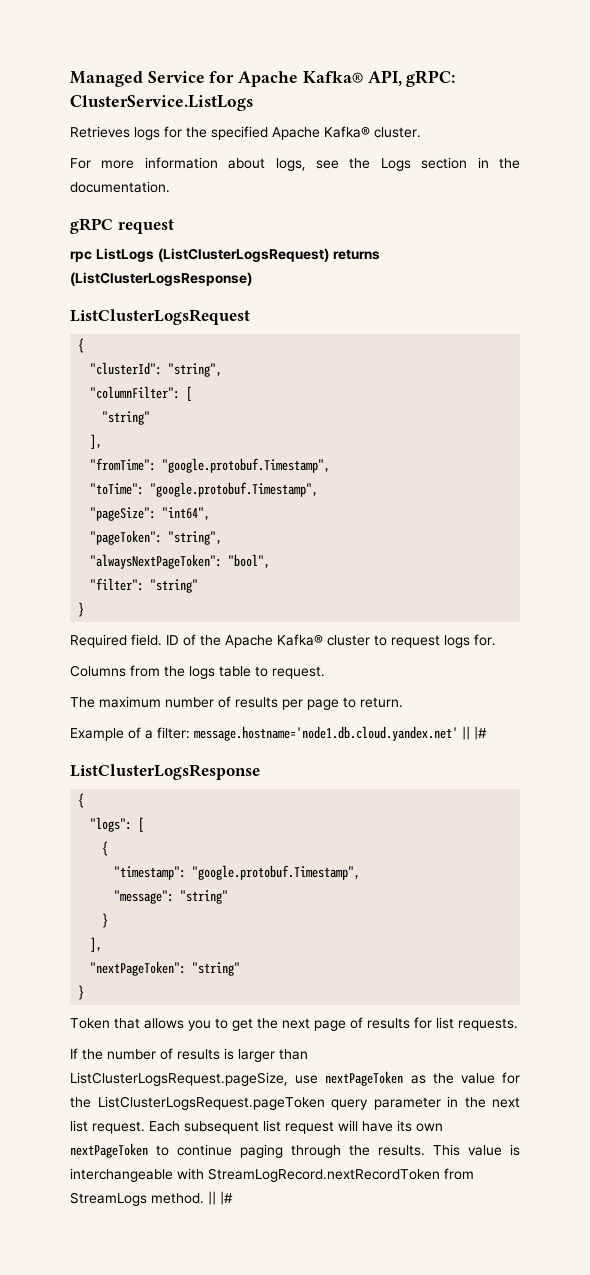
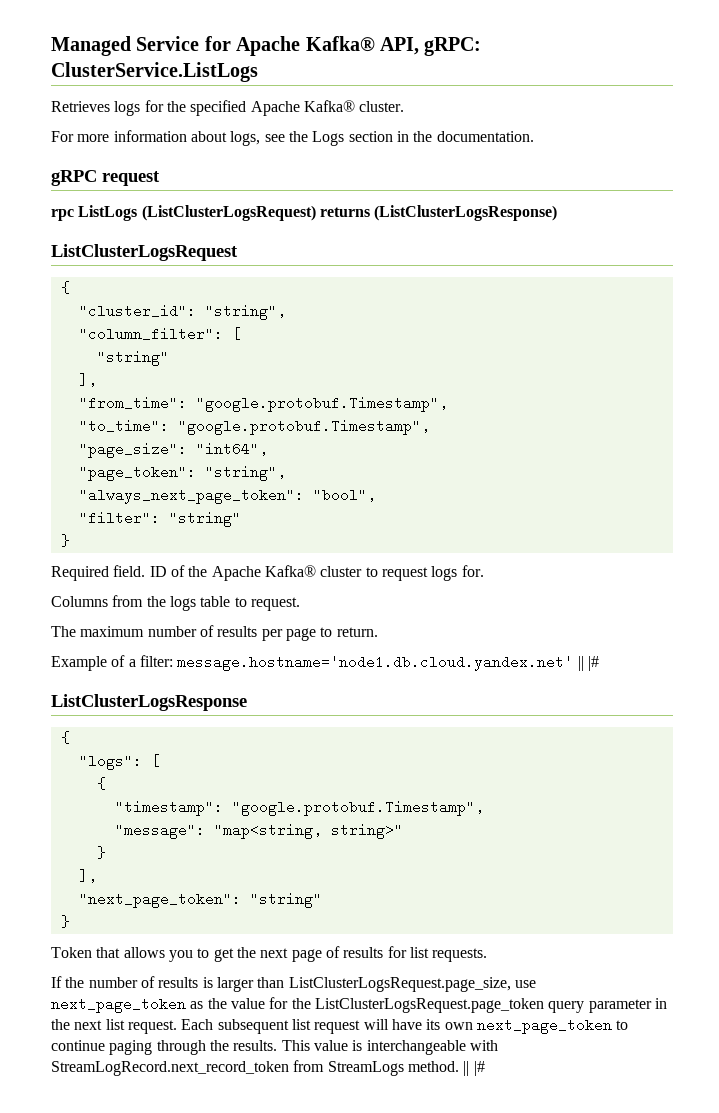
[90,362,223,377] [90,386,181,399] "clusterId": "string", // "columnFilter": -> [78,304,286,320] [78,327,223,341] "cluster_id": "string", // "column_filter":
[90,458,331,473] [90,482,319,497] [90,507,157,521] "fromTime": "google.protobuf.Timestamp", // "toTime": "google.protobuf.Timestamp", // "pageSize": -> [78,396,448,412] [78,419,430,435] [78,442,187,458] "from_time": "google.protobuf.Timestamp", // "to_time": "google.protobuf.Timestamp", // "page_size":
[90,530,223,545] [90,554,223,569] "pageToken": "string", // "alwaysNextPageToken": -> [78,465,286,481] [78,488,304,504] "page_token": "string", // "always_next_page_token":
[180,890,229,904] "string" -> [213,823,403,839] "map<string, string>"
[90,961,187,976] "nextPageToken": -> [78,892,241,908] "next_page_token":
[70,1071,404,1086] ListClusterLogsRequest.pageSize, use nextPageToken -> [288,977,536,992] [51,997,186,1013] ListClusterLogsRequest.page_size, use next_page_token
[97,1096,325,1110] ListClusterLogsRequest.pageToken -> [314,998,544,1013] ListClusterLogsRequest.page_token
[70,1143,148,1158] nextPageToken -> [476,1018,612,1034] next_page_token
[208,1168,440,1182] StreamLogRecord.nextRecordToken -> [51,1061,289,1076] StreamLogRecord.next_record_token

